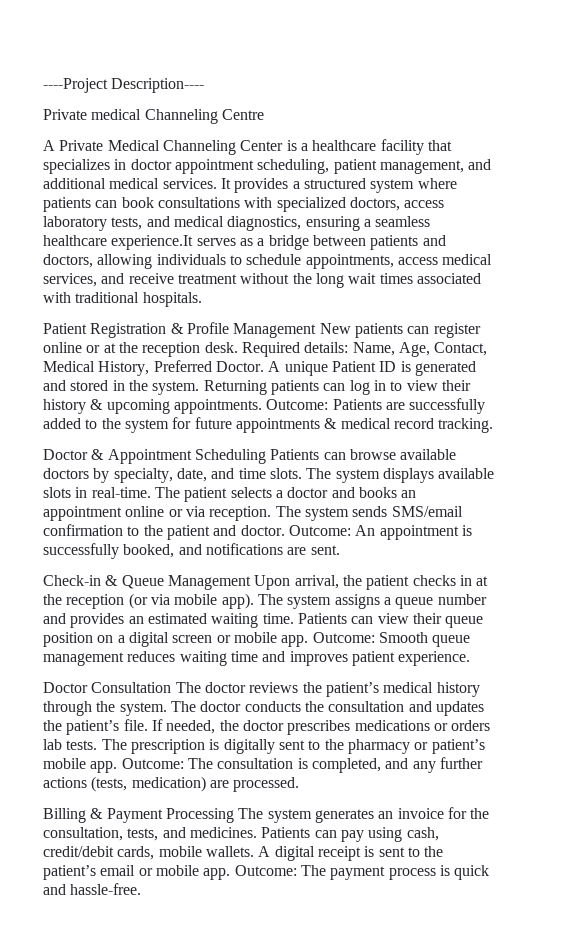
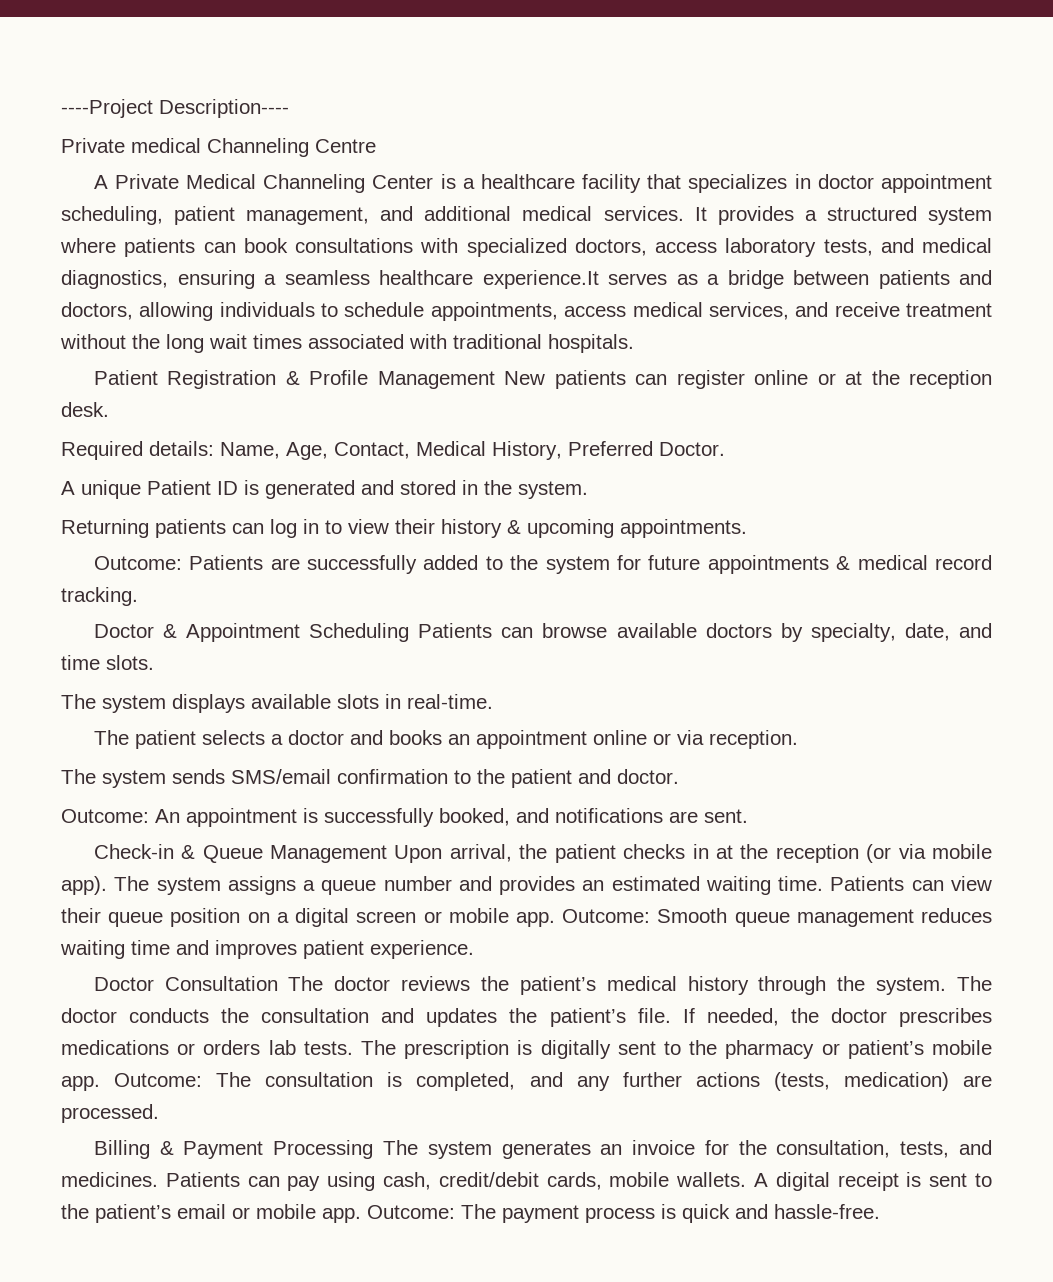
(238, 347) none -> (109, 409) //
(264, 366) none -> (725, 449) //
(200, 388) none -> (588, 490) //
(262, 406) none -> (747, 528) //
(302, 473) none -> (154, 662) //
(151, 492) none -> (493, 701) //
(272, 513) none -> (798, 739) //
(285, 530) none -> (679, 776) //

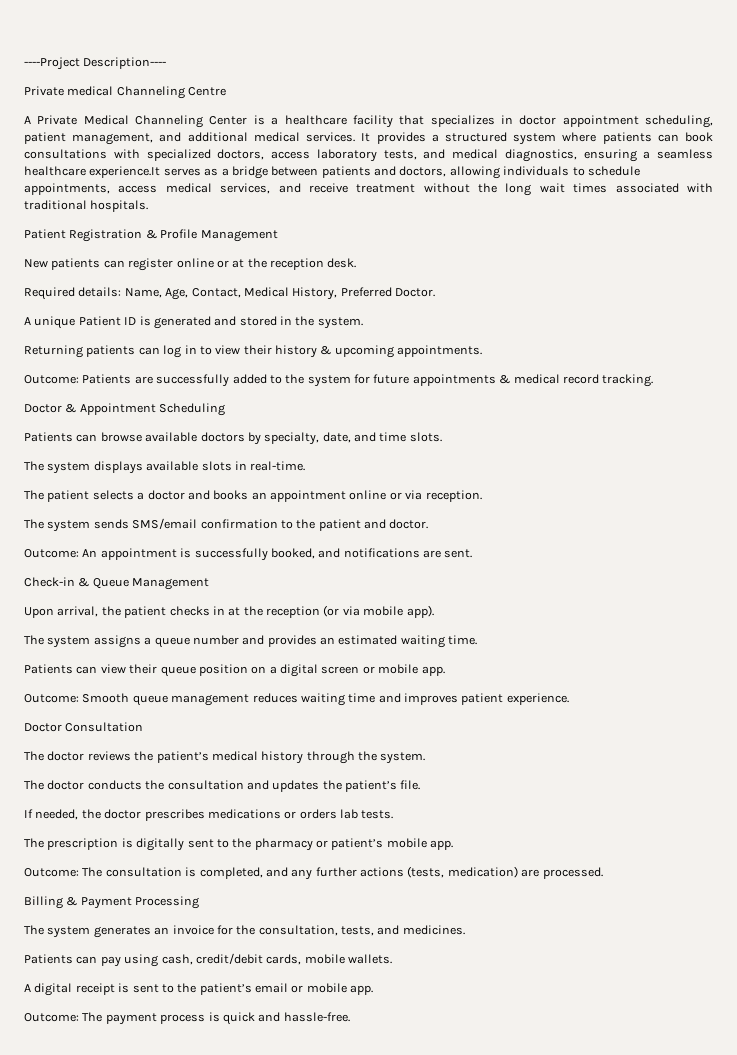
(495, 380) none -> (278, 236) //
(410, 632) none -> (226, 409) //
(388, 854) none -> (210, 584) //
(107, 885) none -> (434, 611) //
(824, 883) none -> (478, 640) //
(555, 919) none -> (445, 671) //
(278, 983) none -> (144, 727) //
(947, 986) none -> (426, 758) //
(671, 1015) none -> (421, 785) //
(353, 1048) none -> (394, 814) //
(100, 1083) none -> (454, 845) //
(374, 1149) none -> (200, 902) //
(158, 1179) none -> (465, 930) //
(747, 1179) none -> (392, 959) //
(361, 1215) none -> (374, 990) //

